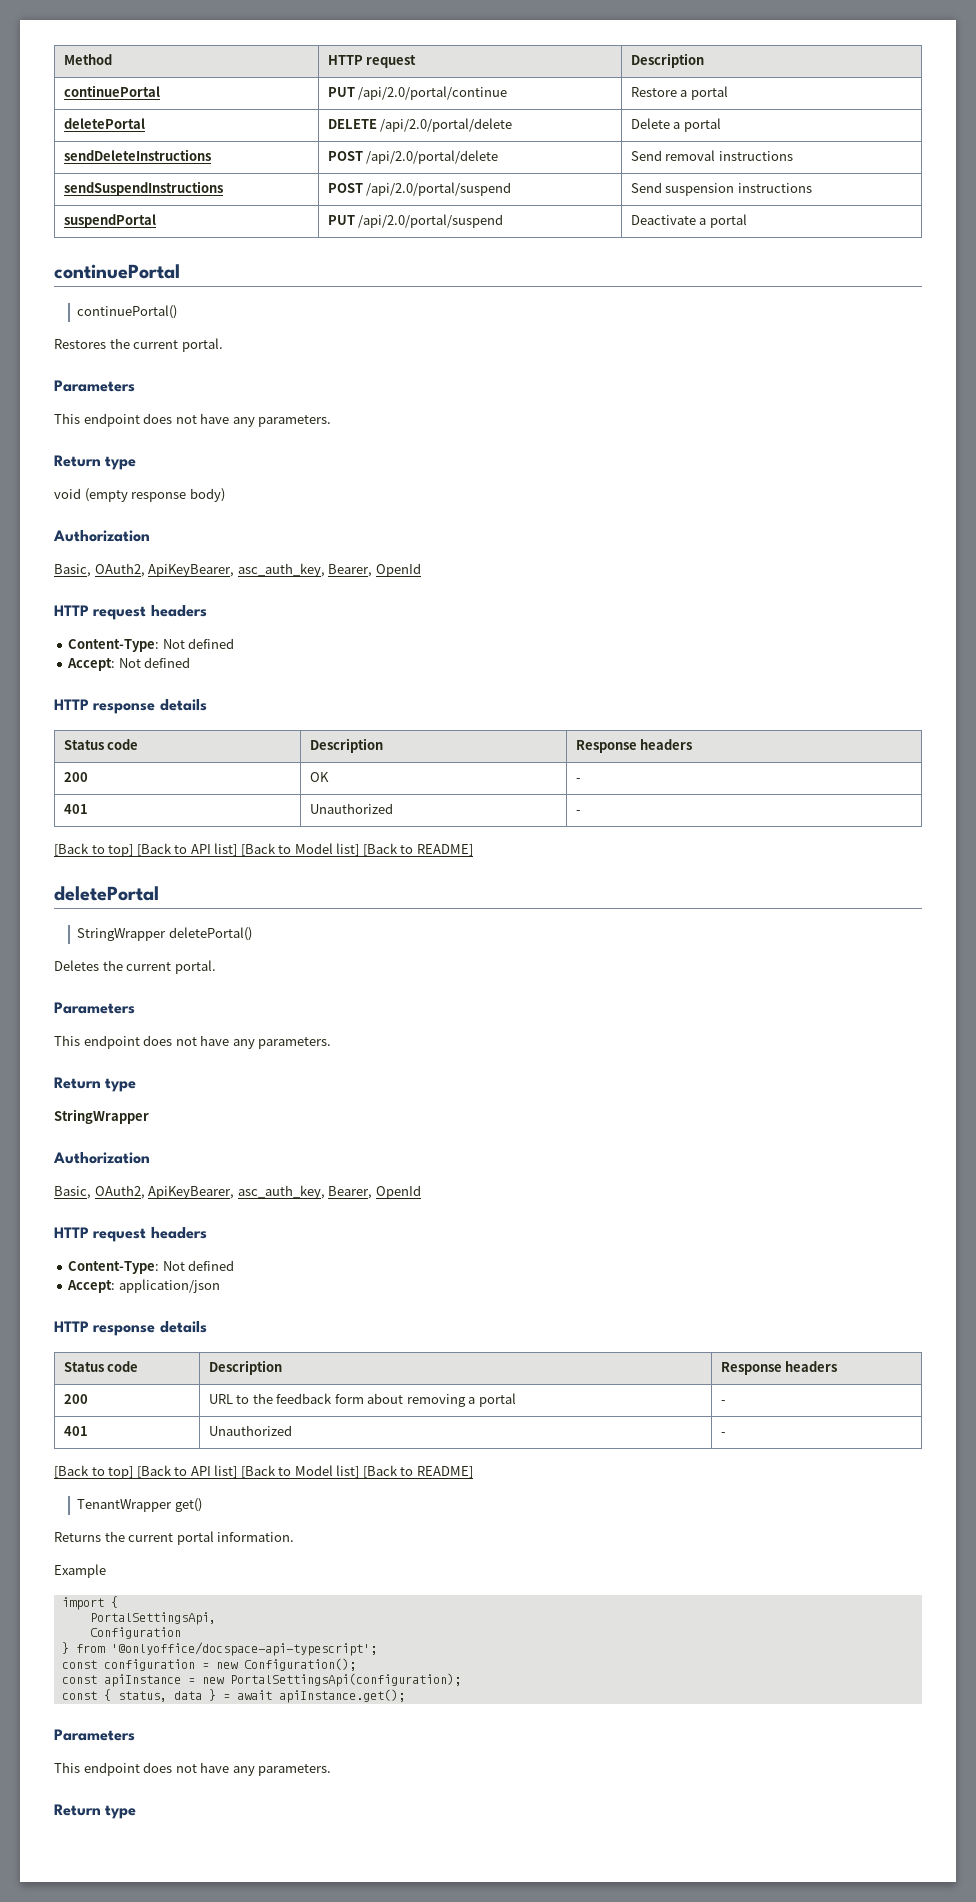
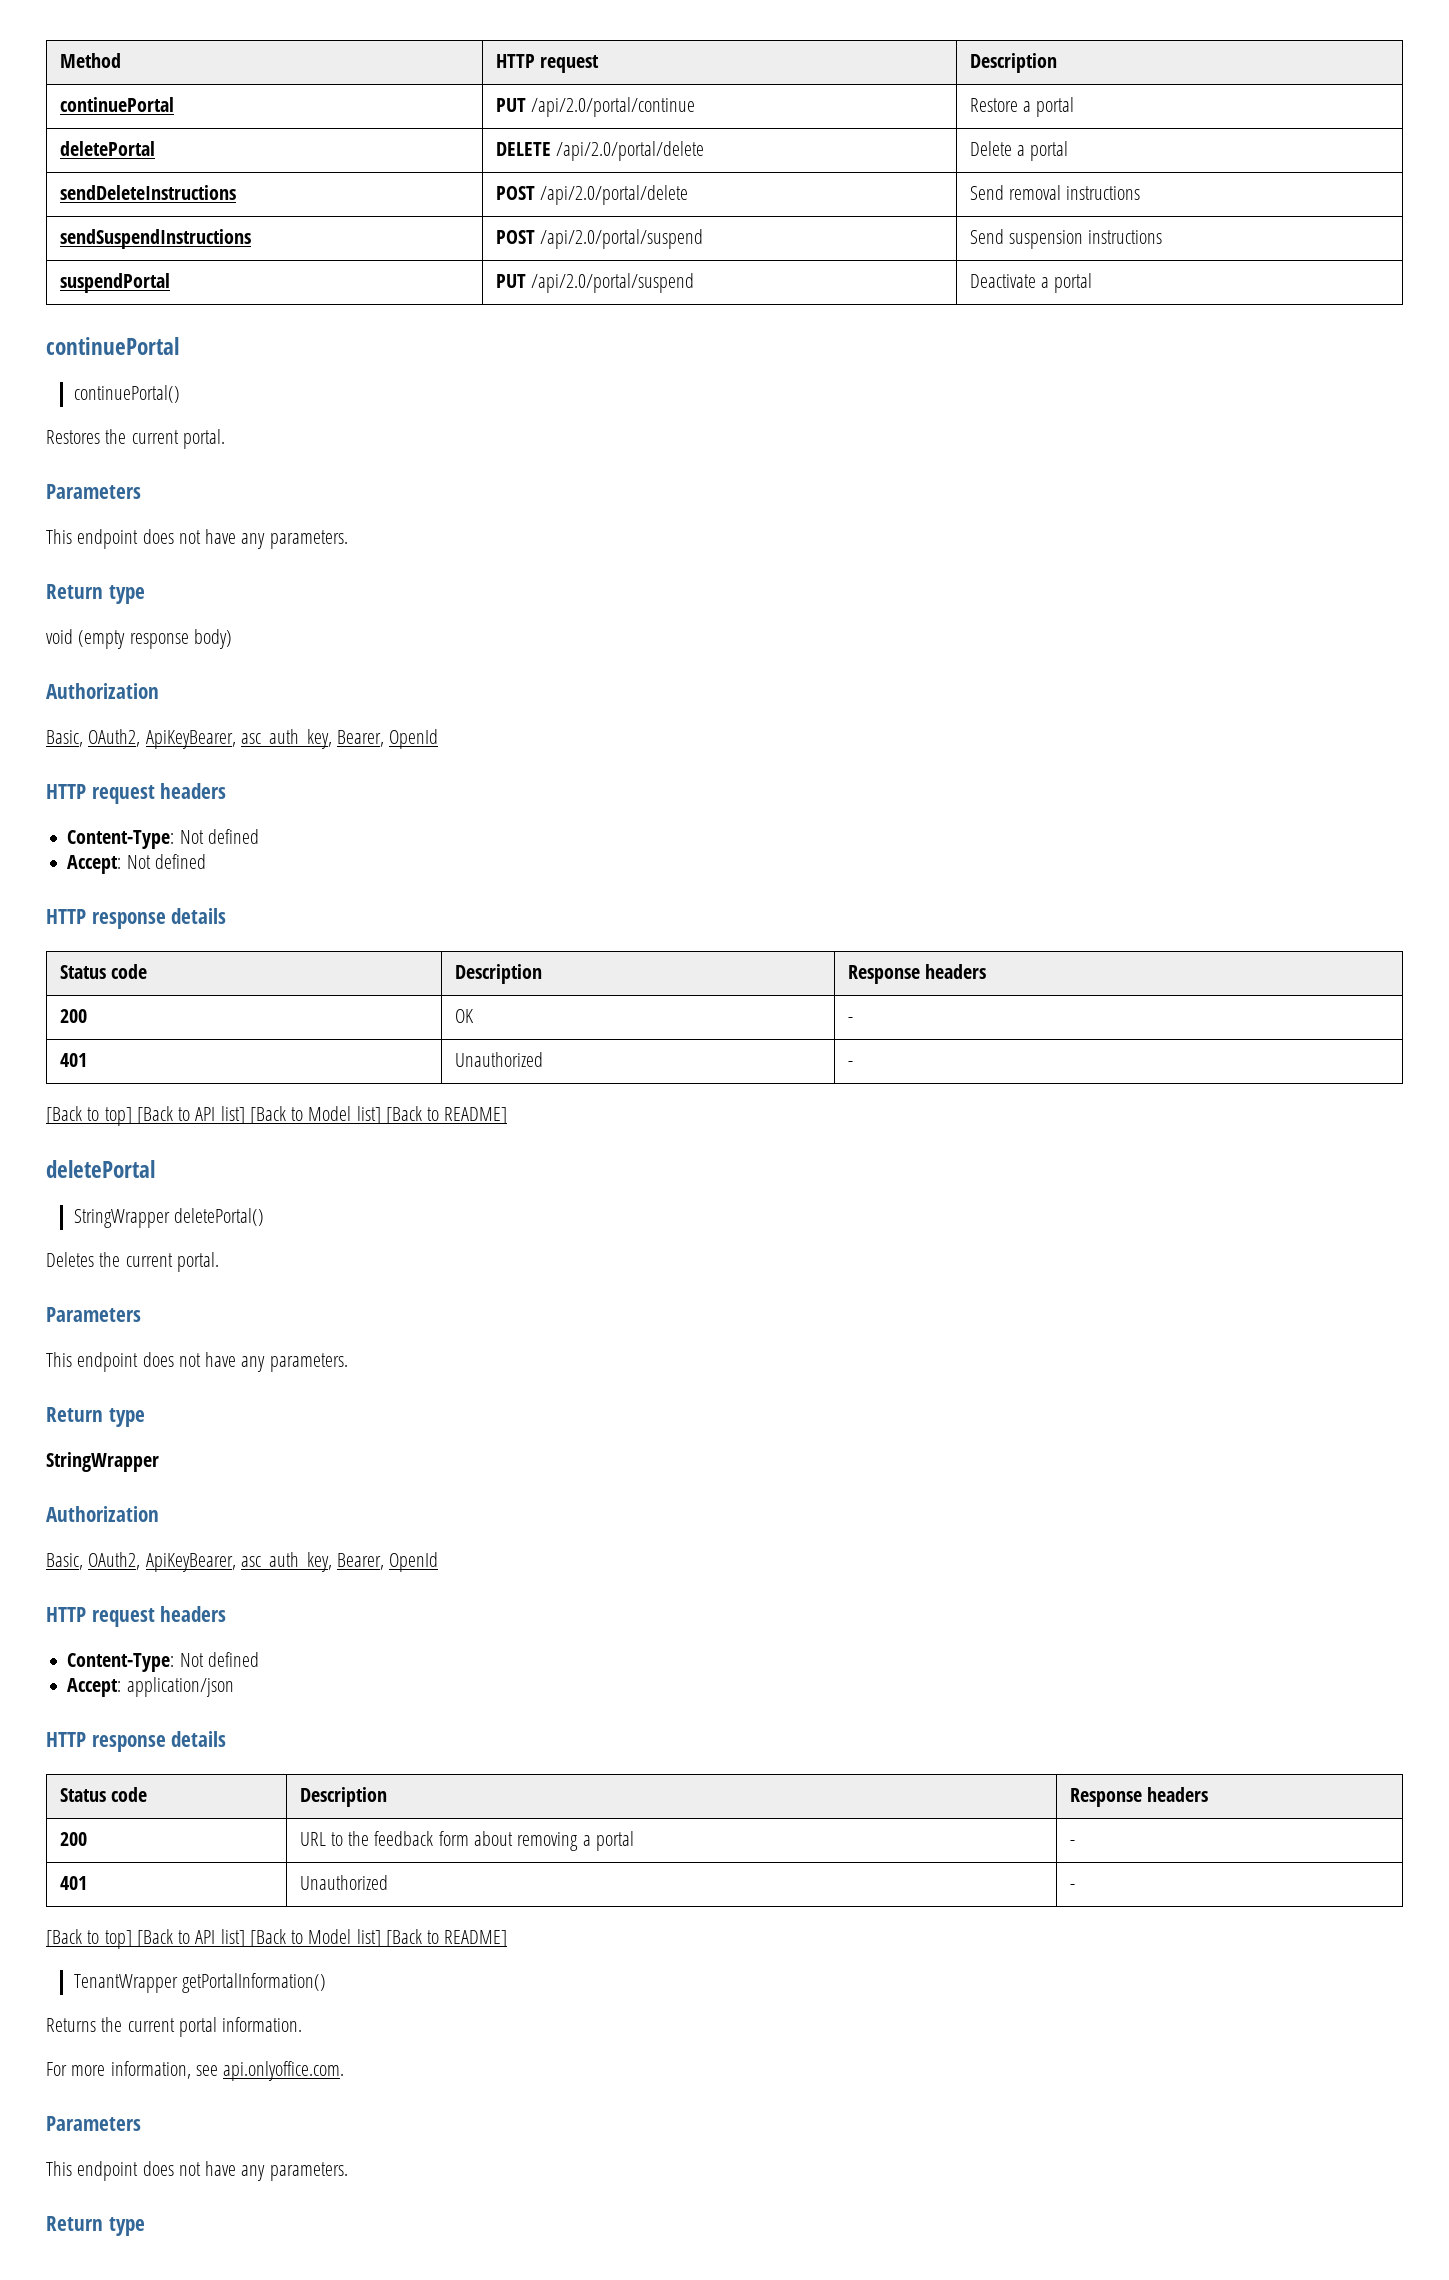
[174,1498,202,1512] get() -> [182,1973,327,1993] getPortalInformation()
[54,1564,106,1578] [61,1596,118,1610] [89,1612,216,1625] [89,1627,181,1639] [61,1642,377,1656] [61,1658,356,1671] [61,1673,461,1687] [61,1689,405,1703] Example // import { // PortalSettingsApi, // Configuration // } from '@onlyoffice/docspace-api-typescript'; // const configuration = new Configuration(); // const apiInstance = new PortalSettingsApi(configuration); // const { status, data } = await apiInstance.get(); -> [46,2061,345,2081] For more information, see api.onlyoffice.com.

